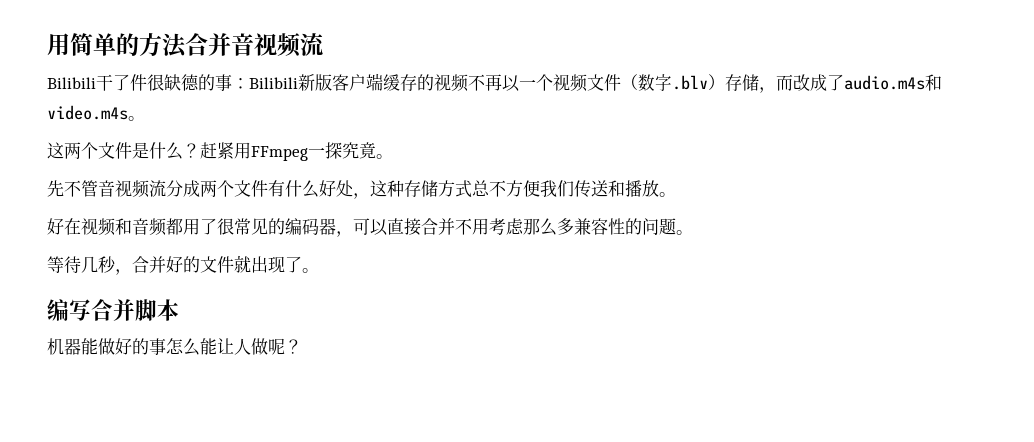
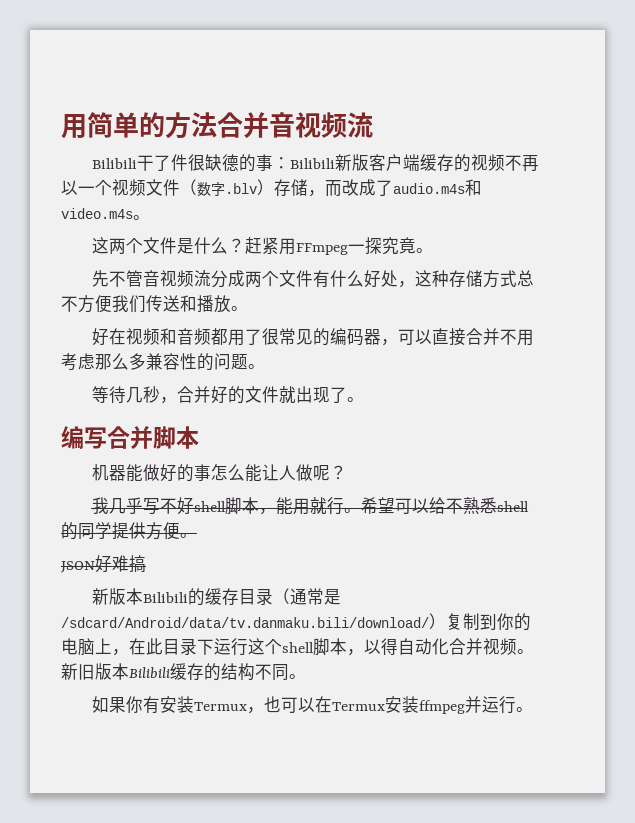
(302, 346) none -> [91,497,529,515] [61,522,197,540] [61,555,146,573] [91,588,341,606] [61,613,531,631] [61,638,534,656] [61,663,306,681] [91,696,533,714] // 我几乎写不好shell脚本，能用就行。希望可以给不熟悉shell的同学提供方便。 // JSON好难搞 // 新版本Bilibili的缓存目录（通常是/sdcard/Android/data/tv.danmaku.bili/download/）复制到你的电脑上，在此目录下运行这个shell脚本，以得自动化合并视频。新旧版本Bilibili缓存的结构不同。 // 如果你有安装Termux，也可以在Termux安装ffmpeg并运行。

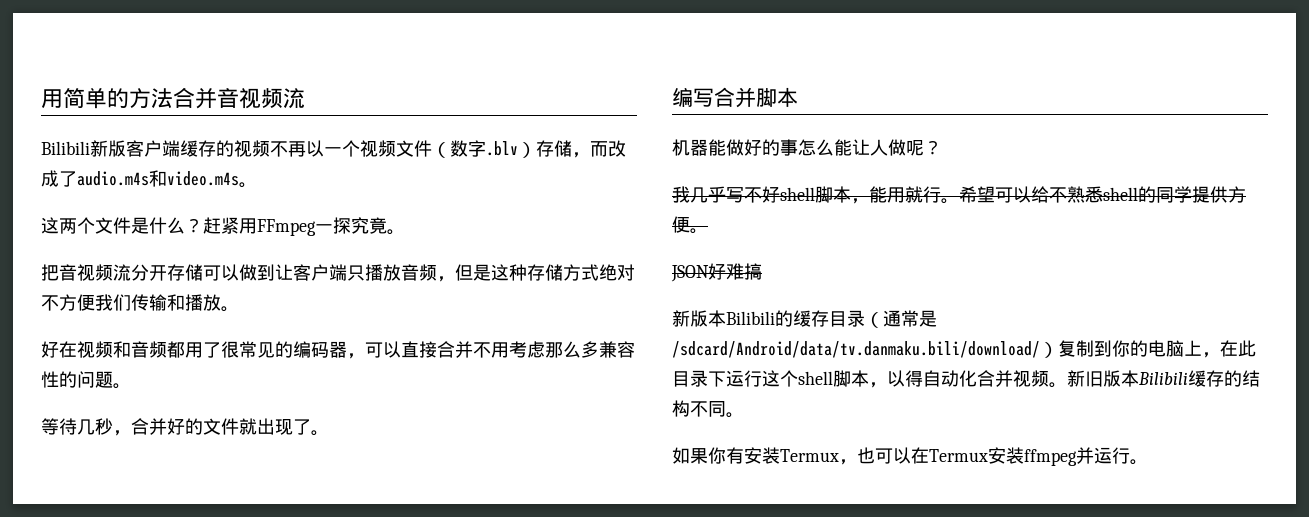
[136,154,335,172] 干了件很缺德的事：Bilibili -> (90, 148) none
[91,270,143,287] 先不管 -> [41,264,59,281] 把
[227,270,415,288] 成两个文件有什么好处， -> [149,264,491,282] 开存储可以做到让客户端只播放音频，但是
[516,270,534,287] 总 -> [599,264,635,281] 绝对
[163,295,180,312] 送 -> [149,294,167,311] 输

